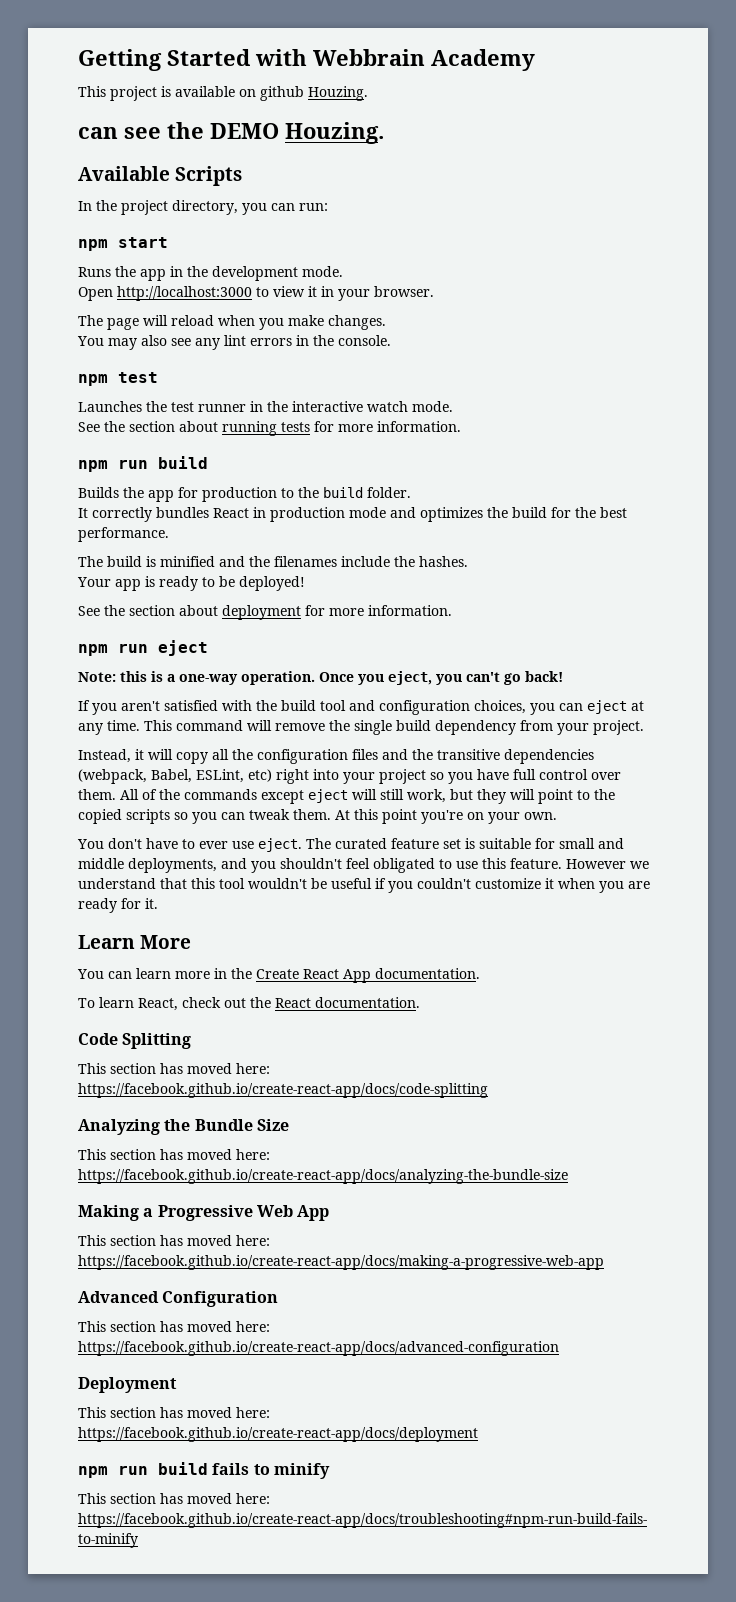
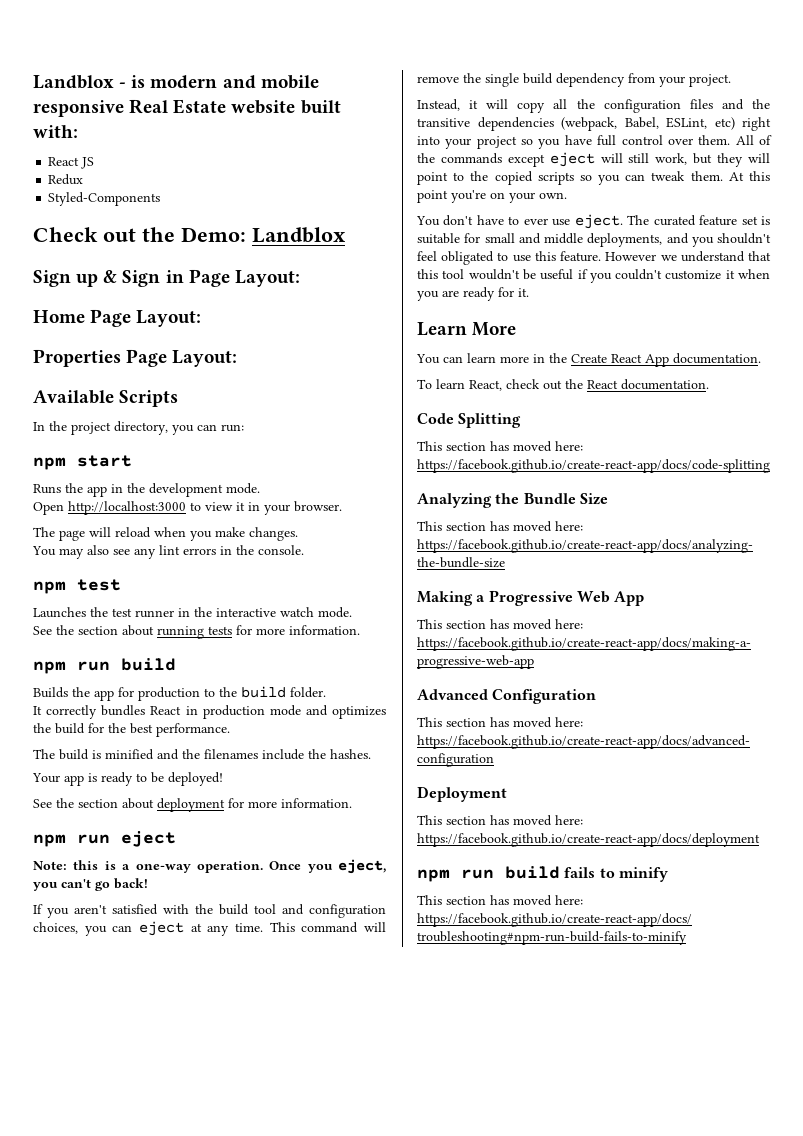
[78,49,535,71] [78,86,368,101] [78,122,384,144] Getting Started with Webbrain Academy // This project is available on github Houzing. // can see the DEMO Houzing. -> [33,75,319,89] [33,99,341,117] [33,125,78,138] [48,157,95,169] [48,174,84,185] [48,192,161,206] [33,227,346,243] [33,269,300,287] [33,309,202,327] [33,349,238,367] Landblox - is modern and mobile responsive Real Estate website built with: // React JS // Redux // Styled-Components // Check out the Demo: Landblox // Sign up & Sign in Page Layout: // Home Page Layout: // Properties Page Layout:

